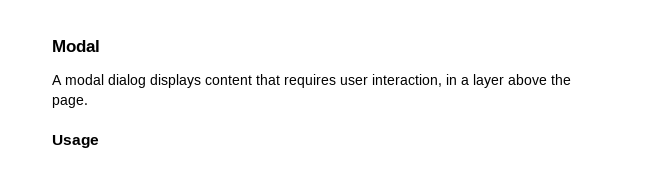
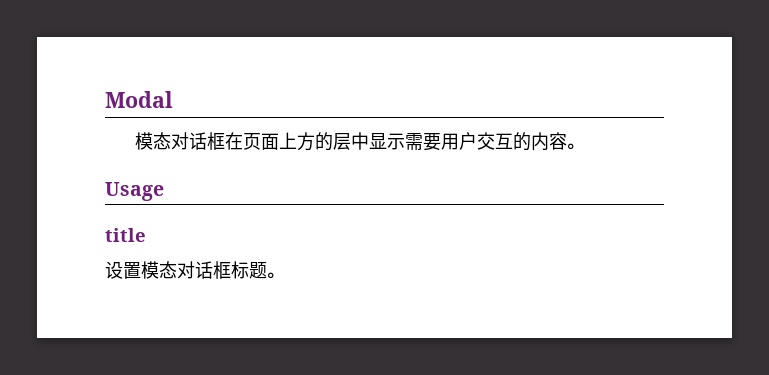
[52,74,571,88] [52,97,88,108] [52,135,99,148] A modal dialog displays content that requires user interaction, in a layer above the page. // Usage -> [135,132,585,151] [105,182,164,201] [105,228,146,242] [105,261,284,279] 模态对话框在页面上方的层中显示需要用户交互的内容。 // Usage // title // 设置模态对话框标题。

